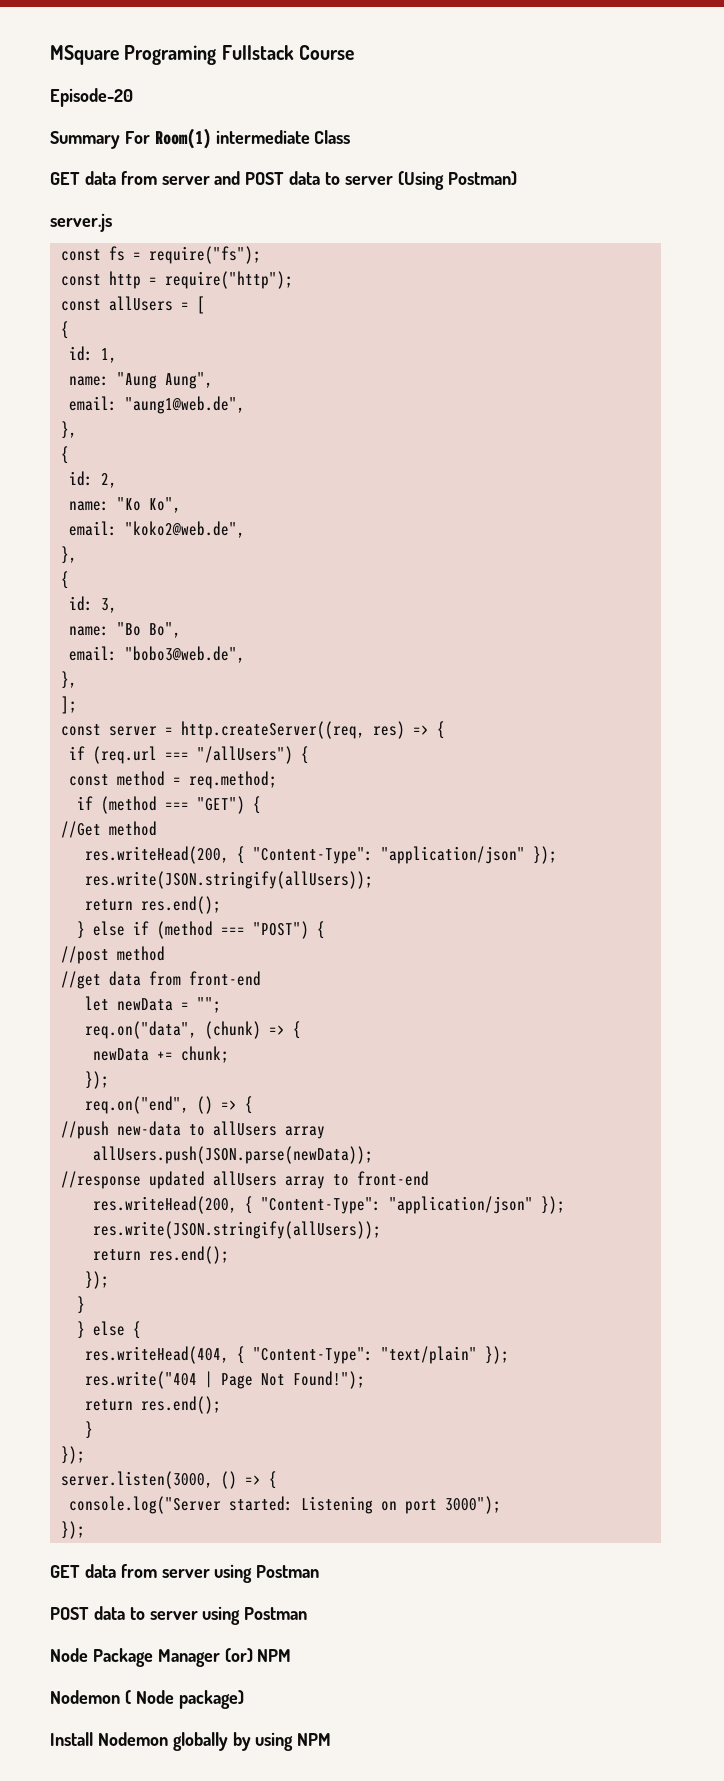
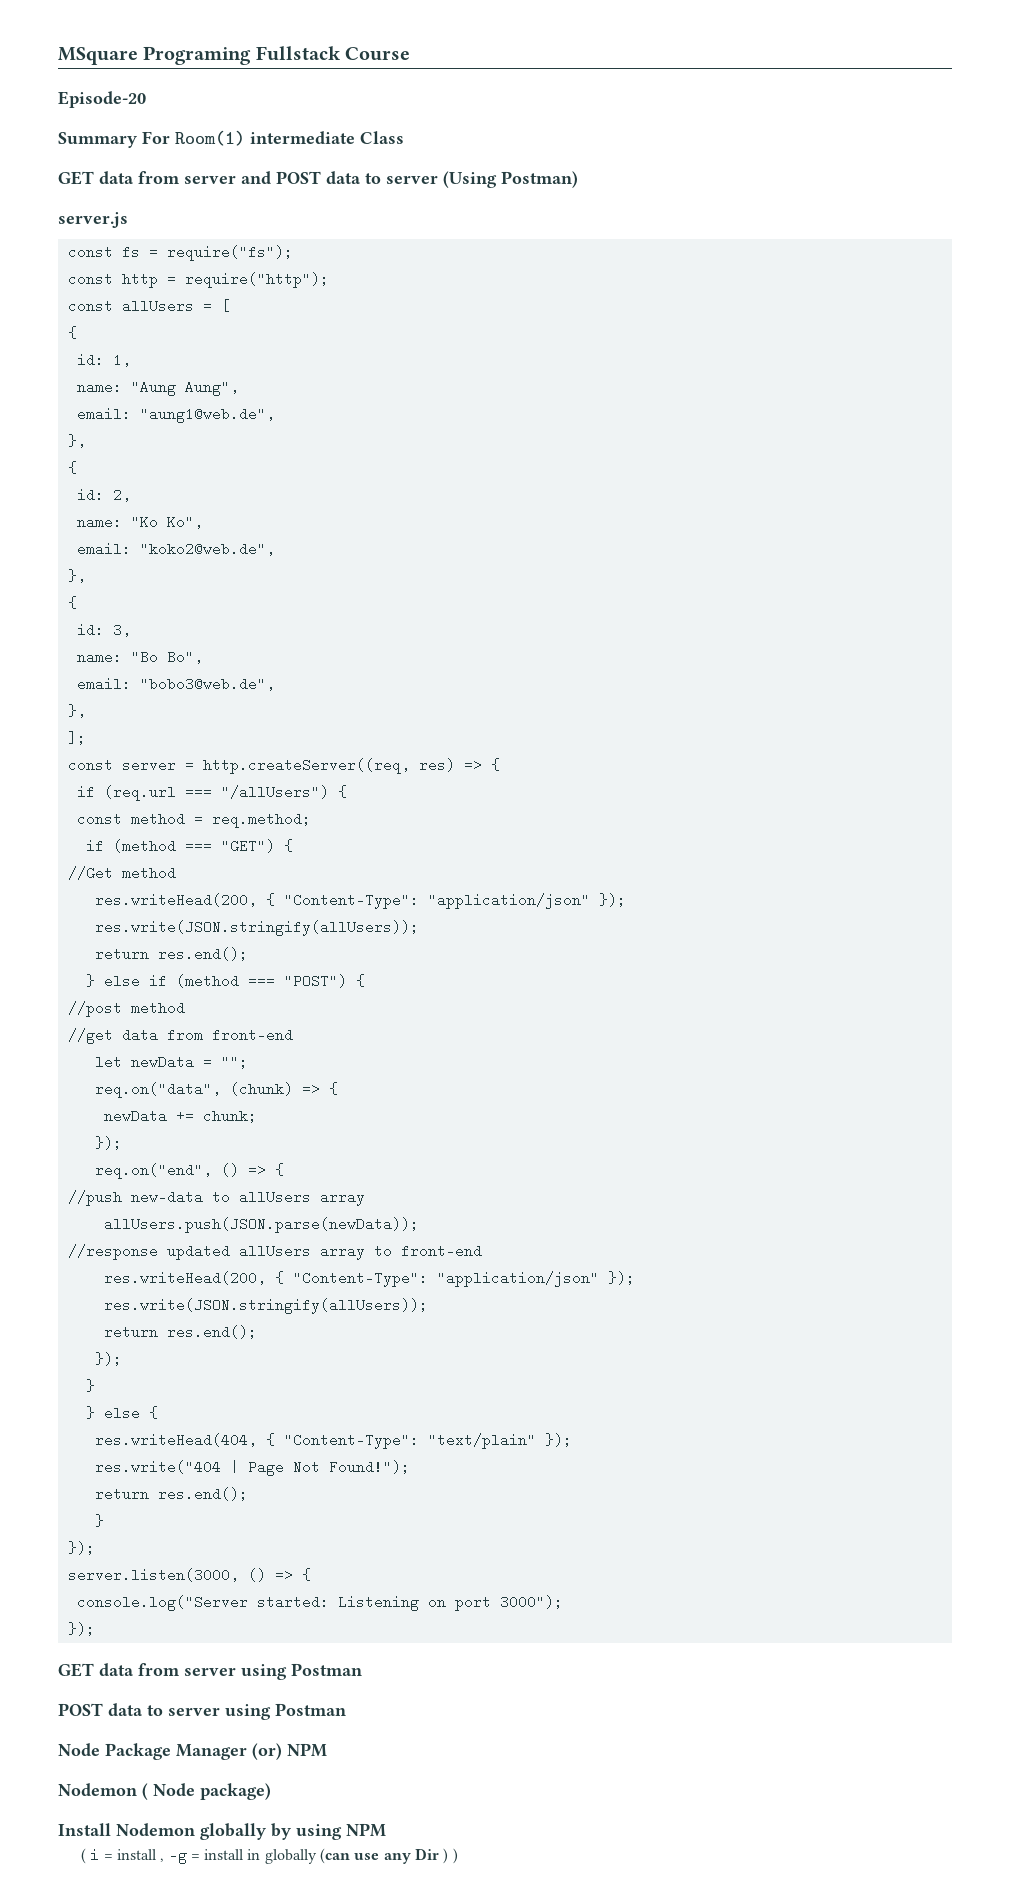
(332, 1739) none -> [80,1848,458,1864] // ( i = install , -g = install in globally (can use any Dir ) )

